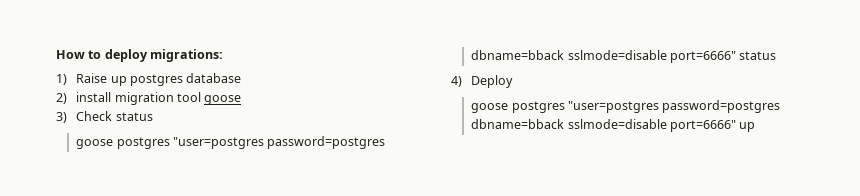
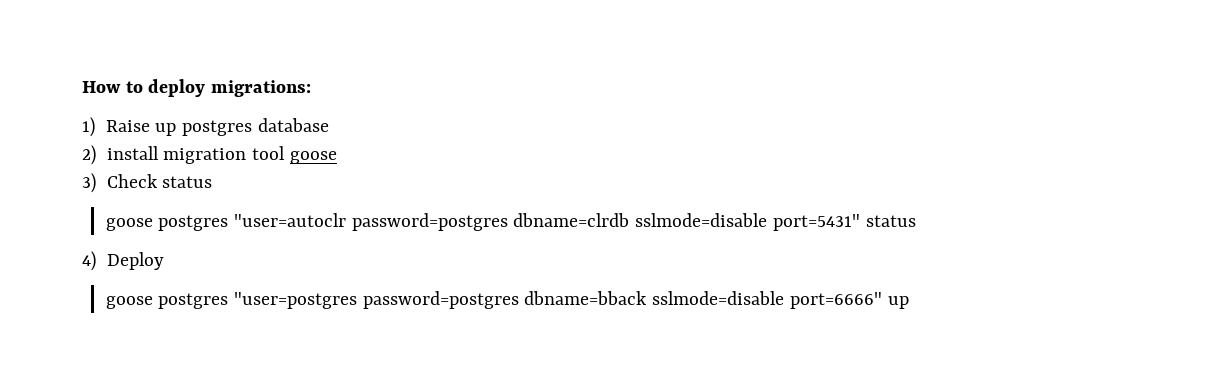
[172,136,386,149] [471,50,736,63] "user=postgres password=postgres dbname=bback sslmode=disable port=6666" -> [234,213,860,231] "user=autoclr password=postgres dbname=clrdb sslmode=disable port=5431"

